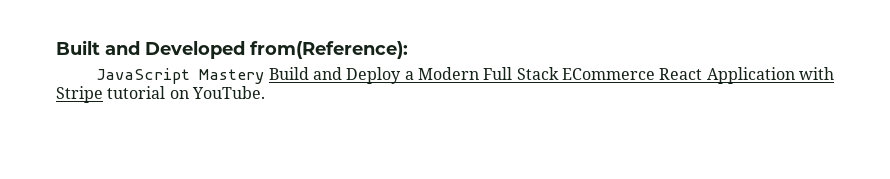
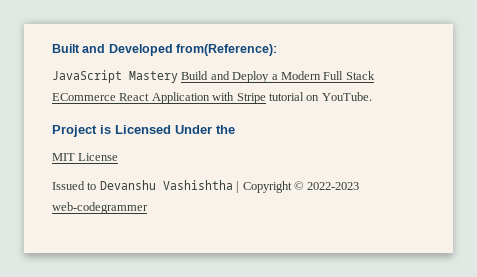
(265, 92) none -> [52,125,235,137] [52,153,119,161] [52,180,360,193] [52,202,148,214] // Project is Licensed Under the // MIT License // Issued to Devanshu Vashishtha | Copyright © 2022-2023 web-codegrammer

